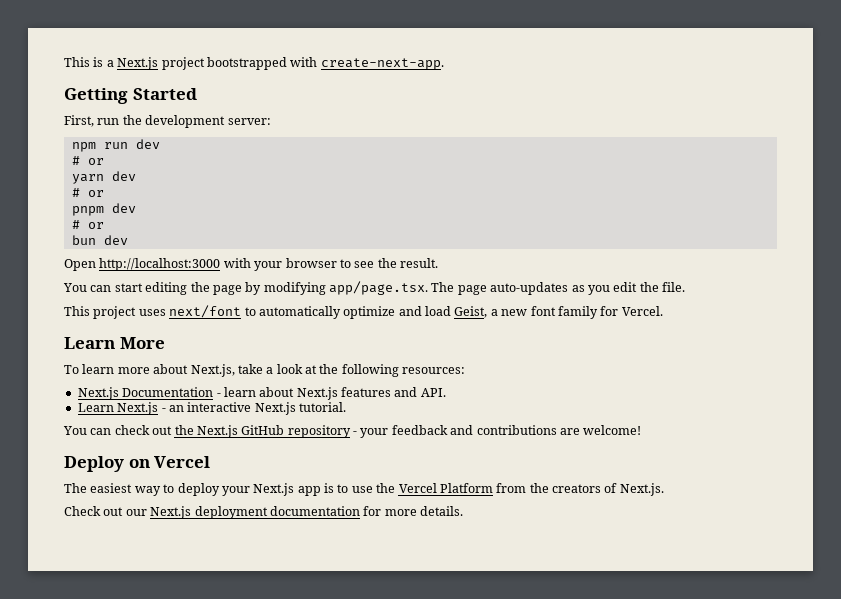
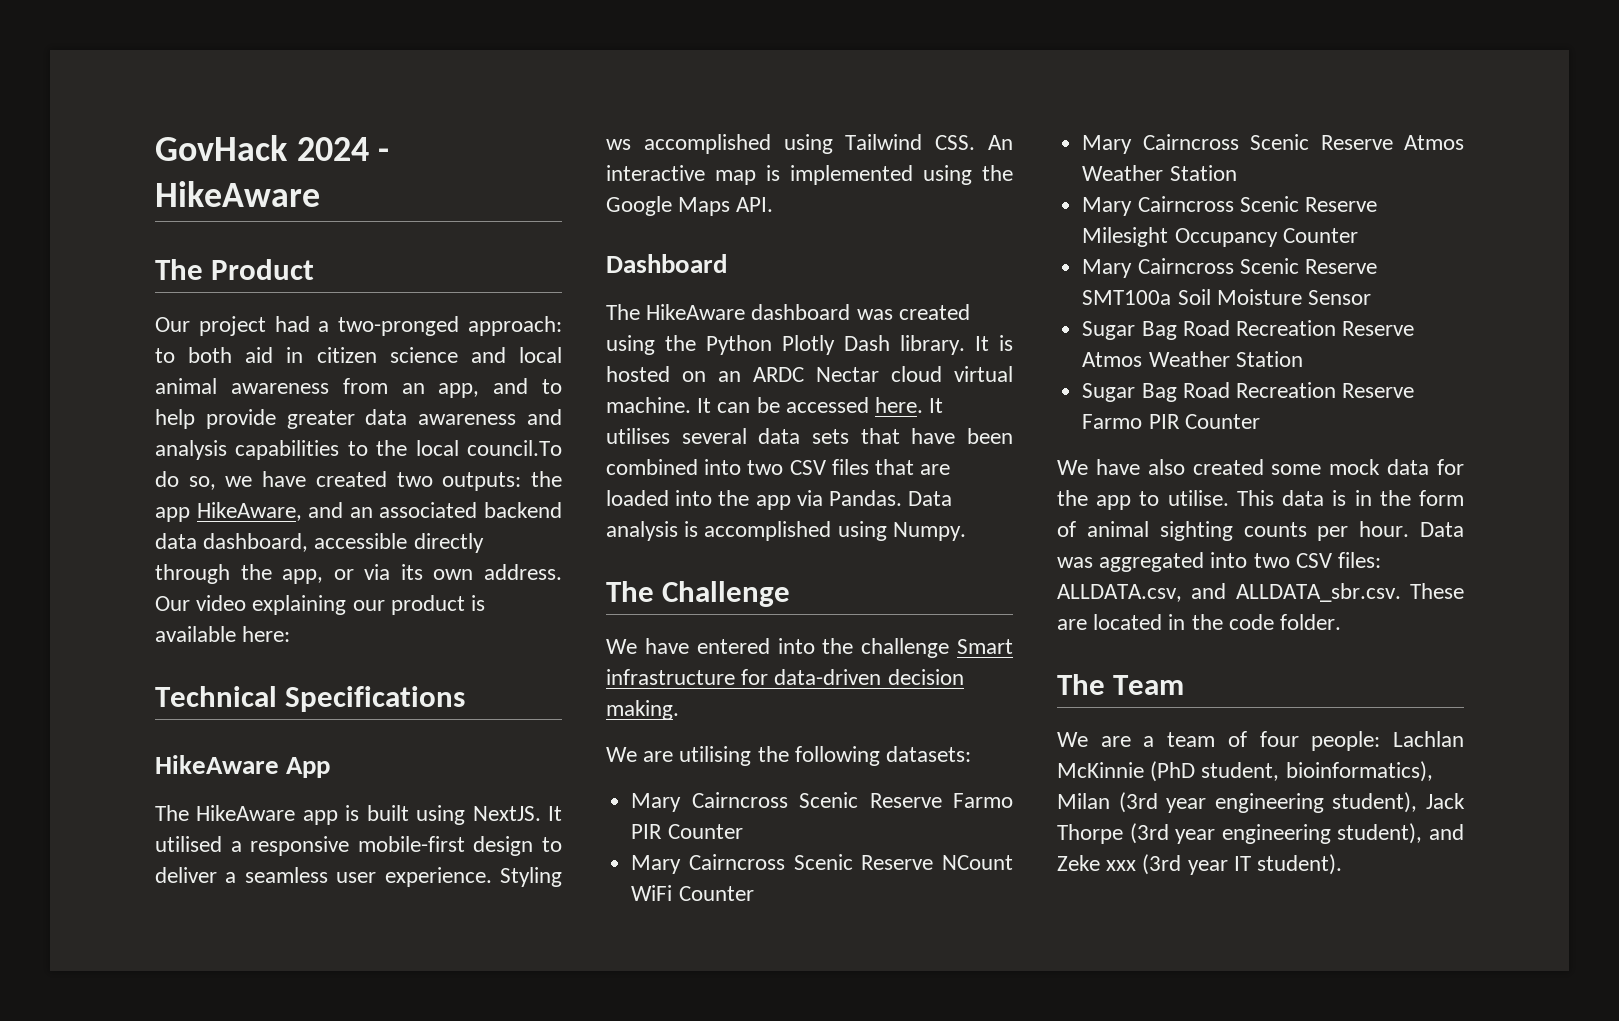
[64,57,444,70] [64,88,197,104] [64,115,271,128] [71,139,160,152] [71,156,104,165] [71,171,136,184] [71,188,104,197] [71,203,136,216] [71,220,104,229] [71,235,128,245] [64,258,438,271] [63,281,685,295] [64,305,663,319] [64,337,165,349] [64,364,466,377] [77,387,446,400] [77,402,346,415] [63,425,642,438] [64,456,211,472] [64,483,664,496] [64,506,463,519] This is a Next.js project bootstrapped with create-next-app. // Getting Started // First, run the development server: // npm run dev // # or // yarn dev // # or // pnpm dev // # or // bun dev // Open http://localhost:3000 with your browser to see the result. // You can start editing the page by modifying app/page.tsx. The page auto-updates as you edit the file. // This project uses next/font to automatically optimize and load Geist, a new font family for Vercel. // Learn More // To learn more about Next.js, take a look at the following resources: // Next.js Documentation - learn about Next.js features and API. // Learn Next.js - an interactive Next.js tutorial. // You can check out the Next.js GitHub repository - your feedback and contributions are welcome! // Deploy on Vercel // The easiest way to deploy your Next.js app is to use the Vercel Platform from the creators of Next.js. // Check out our Next.js deployment documentation for more details. -> [155,135,390,161] [155,181,320,207] [155,259,315,280] [155,316,562,336] [155,347,562,363] [155,378,562,398] [155,409,562,429] [155,440,562,460] [155,471,562,491] [155,502,562,522] [155,533,484,553] [155,564,562,584] [155,595,486,615] [155,626,291,642] [155,686,466,712] [155,755,331,778] [155,805,562,825] [155,836,562,856] [155,867,562,887] [606,134,1013,154] [606,165,1013,185] [606,196,774,216] [606,254,727,273] [606,304,970,320] [606,335,1013,355] [606,366,1013,382] [606,397,944,413] [606,428,1013,444] [606,459,951,475] [606,490,953,510] [606,521,966,541] [606,581,791,607] [606,638,1013,658] [606,669,964,685] [606,700,679,720] [606,746,972,766] [631,792,1013,812] [631,824,743,839] [631,854,1013,874] [631,885,754,901] [1082,134,1464,154] [1082,165,1237,181] [1082,196,1377,216] [1082,227,1358,247] [1082,258,1377,278] [1082,289,1371,305] [1082,320,1415,340] [1082,351,1303,367] [1082,382,1415,402] [1082,414,1260,429] [1057,459,1464,475] [1057,490,1464,510] [1057,521,1464,541] [1057,552,1382,572] [1057,583,1464,602] [1057,614,1342,630] [1057,674,1185,695] [1057,731,1464,751] [1057,761,1433,782] [1057,792,1465,813] [1057,823,1464,844] [1057,854,1343,875] GovHack 2024 - HikeAware // The Product // Our project had a two-pronged approach: to both aid in citizen science and local animal awareness from an app, and to help provide greater data awareness and analysis capabilities to the local council.To do so, we have created two outputs: the app HikeAware, and an associated backend data dashboard, accessible directly through the app, or via its own address. Our video explaining our product is available here: // Technical Specifications // HikeAware App // The HikeAware app is built using NextJS. It utilised a responsive mobile-first design to deliver a seamless user experience. Styling ws accomplished using Tailwind CSS. An interactive map is implemented using the Google Maps API. // Dashboard // The HikeAware dashboard was created using the Python Plotly Dash library. It is hosted on an ARDC Nectar cloud virtual machine. It can be accessed here. It utilises several data sets that have been combined into two CSV files that are loaded into the app via Pandas. Data analysis is accomplished using Numpy. // The Challenge // We have entered into the challenge Smart infrastructure for data-driven decision making. // We are utilising the following datasets: // Mary Cairncross Scenic Reserve Farmo PIR Counter // Mary Cairncross Scenic Reserve NCount WiFi Counter // Mary Cairncross Scenic Reserve Atmos Weather Station // Mary Cairncross Scenic Reserve Milesight Occupancy Counter // Mary Cairncross Scenic Reserve SMT100a Soil Moisture Sensor // Sugar Bag Road Recreation Reserve Atmos Weather Station // Sugar Bag Road Recreation Reserve Farmo PIR Counter // We have also created some mock data for the app to utilise. This data is in the form of animal sighting counts per hour. Data was aggregated into two CSV files: ALLDATA.csv, and ALLDATA_sbr.csv. These are located in the code folder. // The Team // We are a team of four people: Lachlan McKinnie (PhD student, bioinformatics), Milan (3rd year engineering student), Jack Thorpe (3rd year engineering student), and Zeke xxx (3rd year IT student).

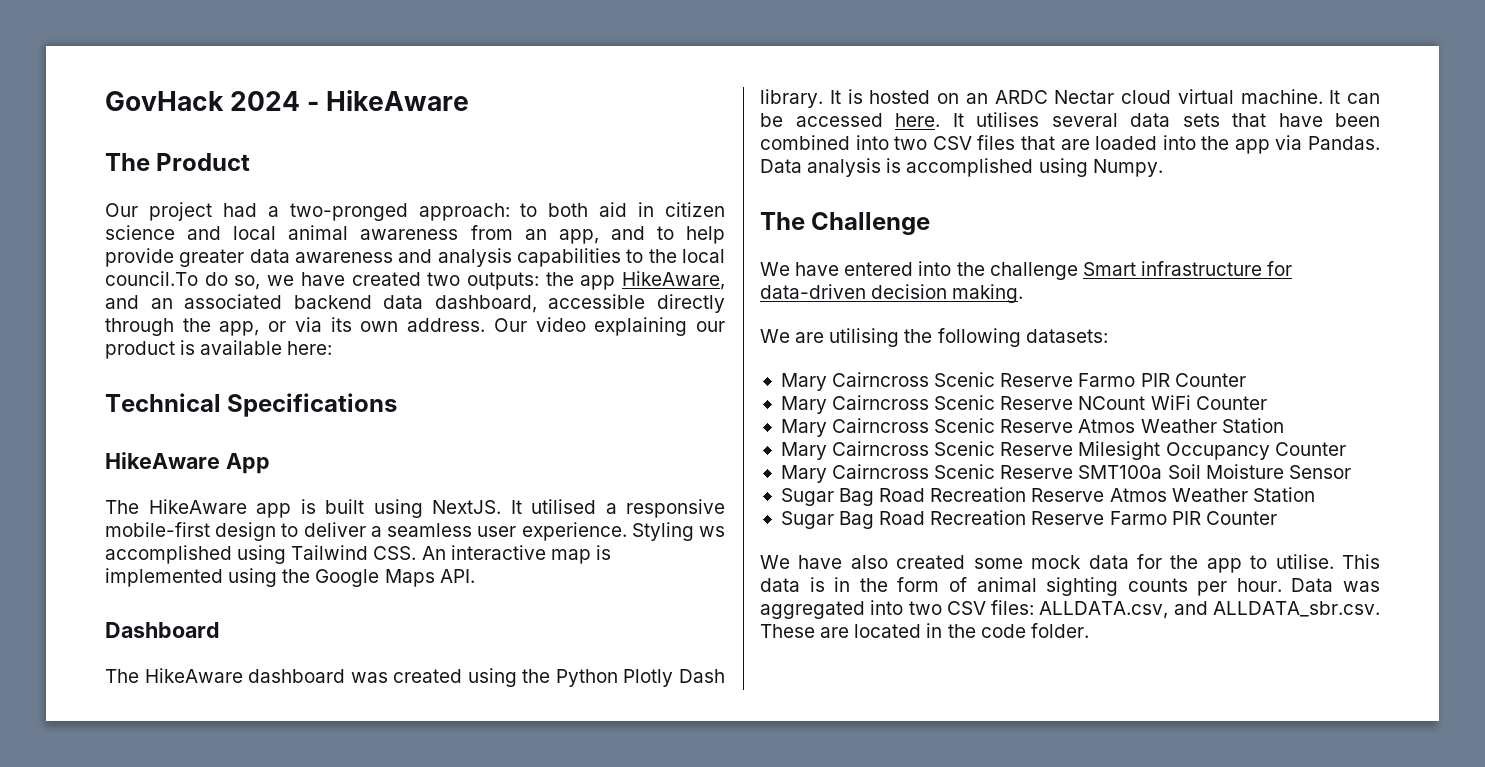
[1057,674,1185,695] [1057,731,1464,751] [1057,761,1433,782] [1057,792,1465,813] [1057,823,1464,844] [1057,854,1343,875] // The Team // We are a team of four people: Lachlan McKinnie (PhD student, bioinformatics), Milan (3rd year engineering student), Jack Thorpe (3rd year engineering student), and Zeke xxx (3rd year IT student). -> (1089, 630) none

